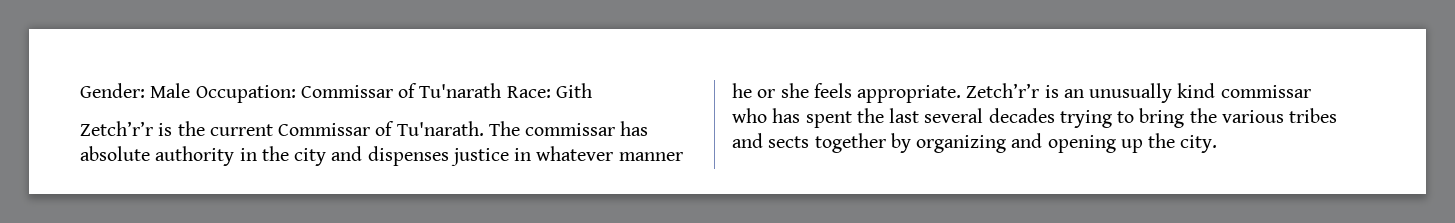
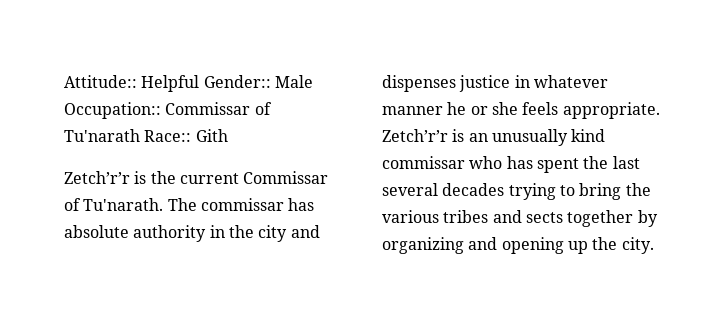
[80,83,296,103] Gender: Male Occupation: -> [64,75,313,92] [64,102,161,119] Attitude:: Helpful Gender:: Male Occupation::
[506,86,551,98] Race: -> [144,130,192,142] Race::

